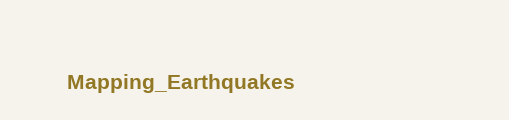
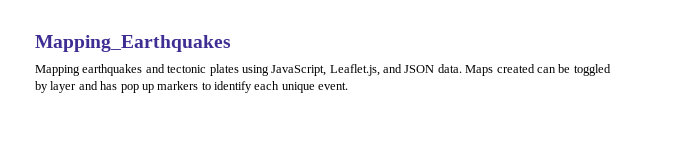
(295, 83) none -> [35,64,611,76] [35,81,349,93] // Mapping earthquakes and tectonic plates using JavaScript, Leaflet.js, and JSON data. Maps created can be toggled by layer and has pop up markers to identify each unique event.

